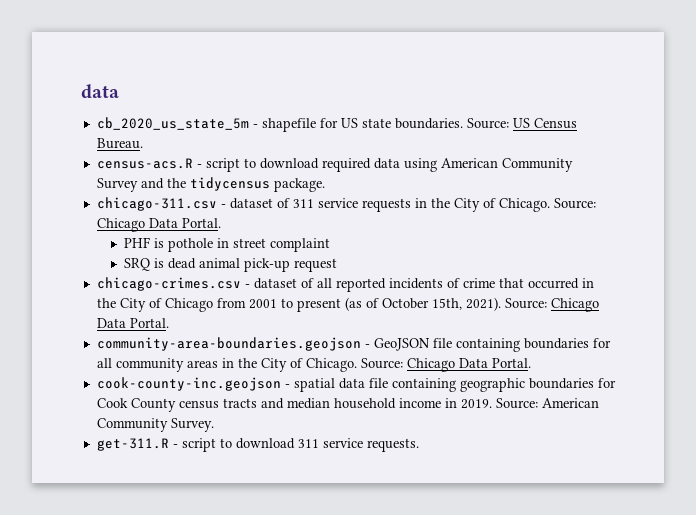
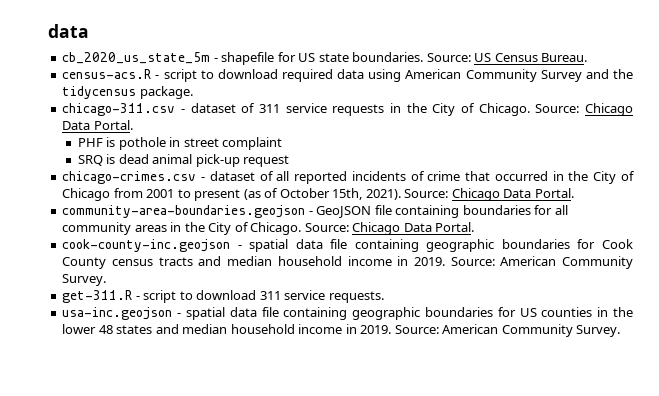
(419, 445) none -> [62,307,634,320] [62,324,621,337] // usa-inc.geojson - spatial data file containing geographic boundaries for US counties in the lower 48 states and median household income in 2019. Source: American Community Survey.

